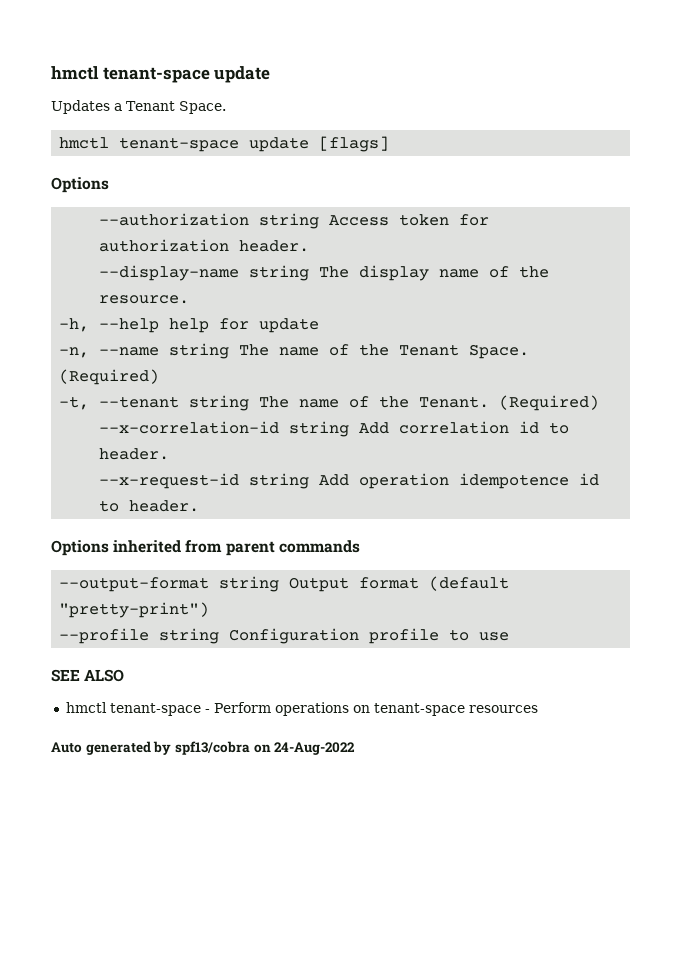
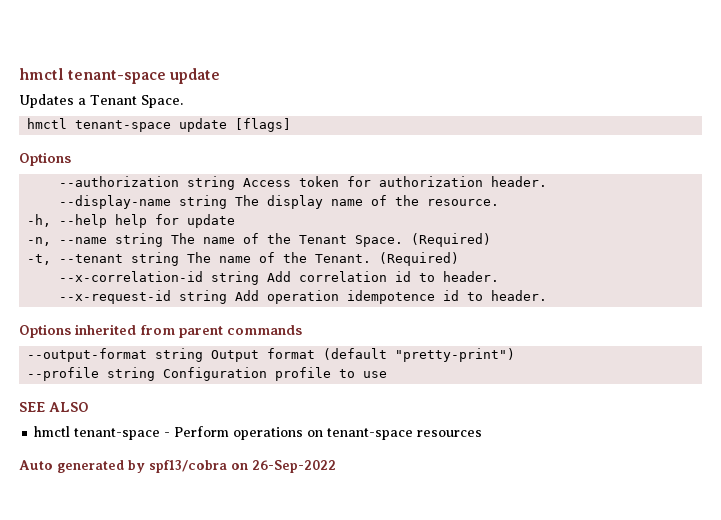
[274,742,356,755] 24-Aug-2022 -> [252,460,336,473] 26-Sep-2022

